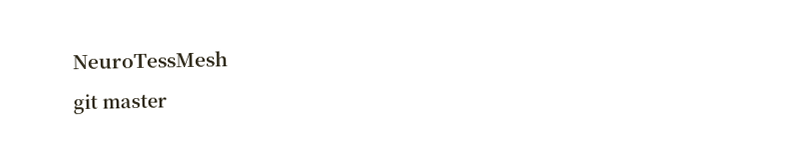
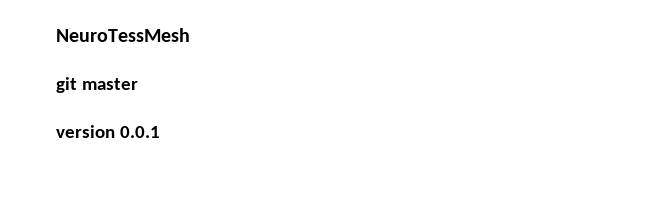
(167, 101) none -> [56,125,160,138] // version 0.0.1

